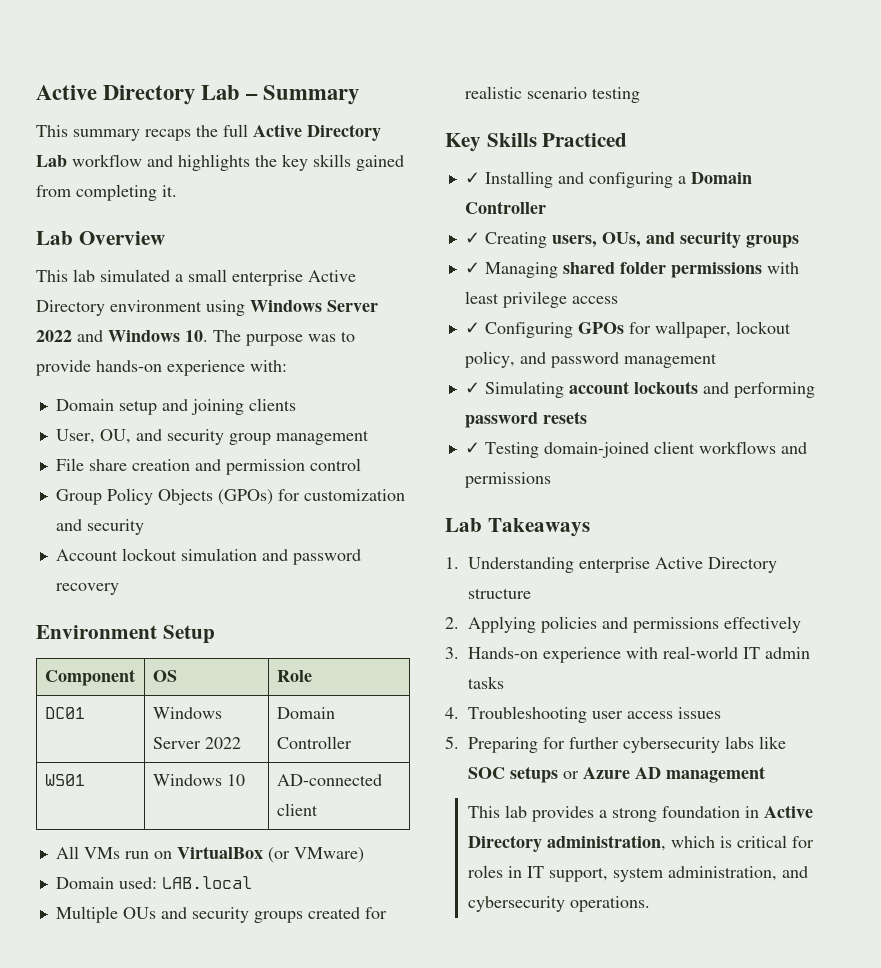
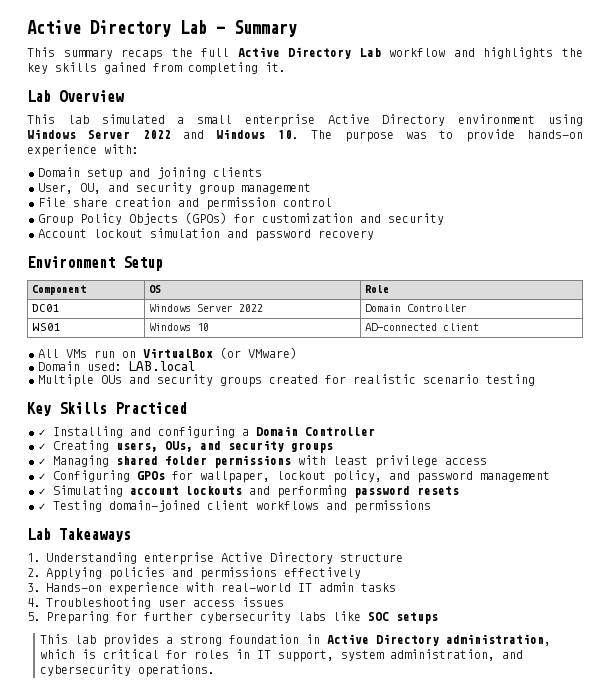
[563,766,766,783] or Azure AD management -> (438, 618) none

